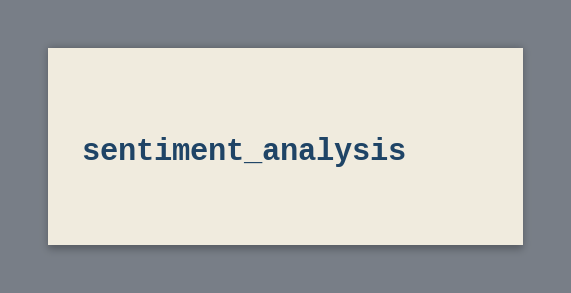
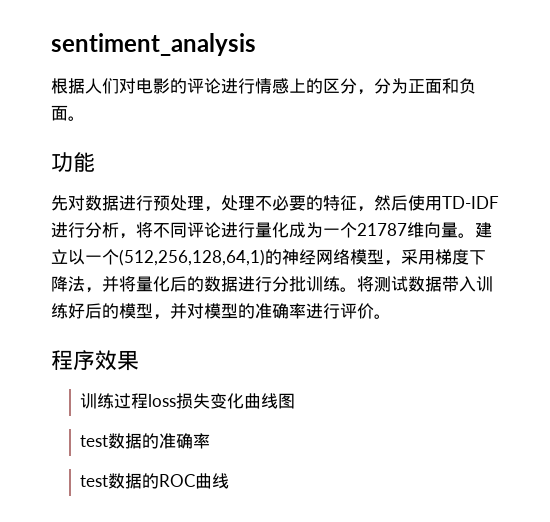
(406, 152) none -> [51,78,476,95] [51,105,85,121] [51,152,95,172] [51,195,499,212] [51,222,492,239] [51,249,486,266] [51,276,493,293] [51,303,391,320] [51,350,139,371] [80,393,296,409] [80,433,211,449] [80,473,230,489] // 根据人们对电影的评论进行情感上的区分，分为正面和负面。 // 功能 // 先对数据进行预处理，处理不必要的特征，然后使用TD-IDF进行分析，将不同评论进行量化成为一个21787维向量。建立以一个(512,256,128,64,1)的神经网络模型，采用梯度下降法，并将量化后的数据进行分批训练。将测试数据带入训练好后的模型，并对模型的准确率进行评价。 // 程序效果 // 训练过程loss损失变化曲线图 // test数据的准确率 // test数据的ROC曲线

